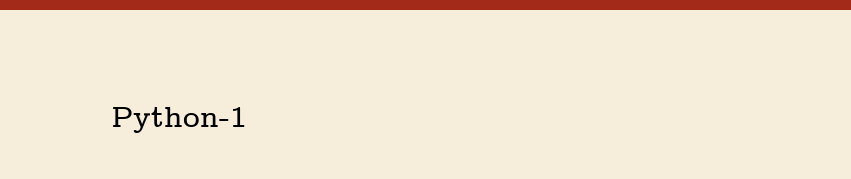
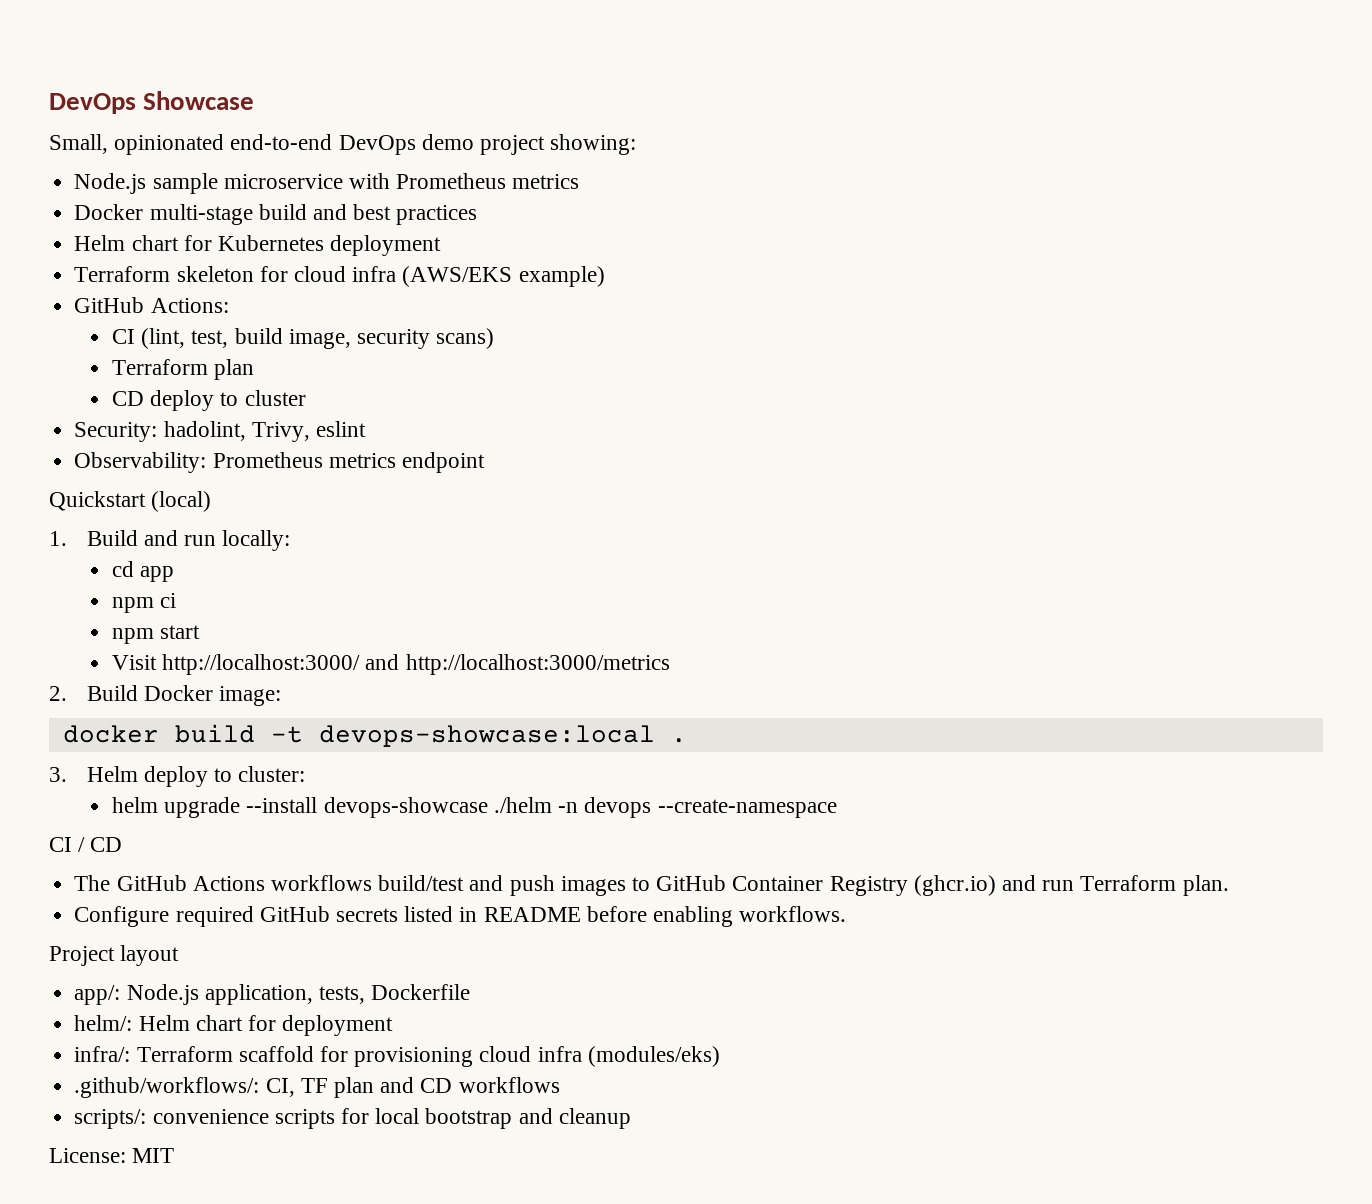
[111,107,247,133] Python-1 -> [49,91,255,114] [49,134,637,155] [74,173,580,194] [74,204,478,225] [74,235,442,256] [74,266,605,287] [74,297,229,313] [112,328,495,349] [112,359,255,380] [112,390,306,411] [74,421,366,442] [74,452,485,473] [49,491,212,512] [49,530,291,551] [112,561,175,582] [112,593,177,613] [112,625,201,644] [112,654,670,675] [49,685,282,706] [62,724,687,747] [49,766,306,787] [112,797,837,818] [49,837,123,852] [74,875,1229,896] [74,906,847,927] [49,945,180,966] [74,984,471,1005] [74,1015,394,1036] [74,1046,720,1067] [74,1077,560,1098] [74,1108,631,1129] [49,1148,175,1163] DevOps Showcase // Small, opinionated end-to-end DevOps demo project showing: // Node.js sample microservice with Prometheus metrics // Docker multi-stage build and best practices // Helm chart for Kubernetes deployment // Terraform skeleton for cloud infra (AWS/EKS example) // GitHub Actions: // CI (lint, test, build image, security scans) // Terraform plan // CD deploy to cluster // Security: hadolint, Trivy, eslint // Observability: Prometheus metrics endpoint // Quickstart (local) // 1. Build and run locally: // cd app // npm ci // npm start // Visit http://localhost:3000/ and http://localhost:3000/metrics // 2. Build Docker image: // docker build -t devops-showcase:local . // 3. Helm deploy to cluster: // helm upgrade --install devops-showcase ./helm -n devops --create-namespace // CI / CD // The GitHub Actions workflows build/test and push images to GitHub Container Registry (ghcr.io) and run Terraform plan. // Configure required GitHub secrets listed in README before enabling workflows. // Project layout // app/: Node.js application, tests, Dockerfile // helm/: Helm chart for deployment // infra/: Terraform scaffold for provisioning cloud infra (modules/eks) // .github/workflows/: CI, TF plan and CD workflows // scripts/: convenience scripts for local bootstrap and cleanup // License: MIT

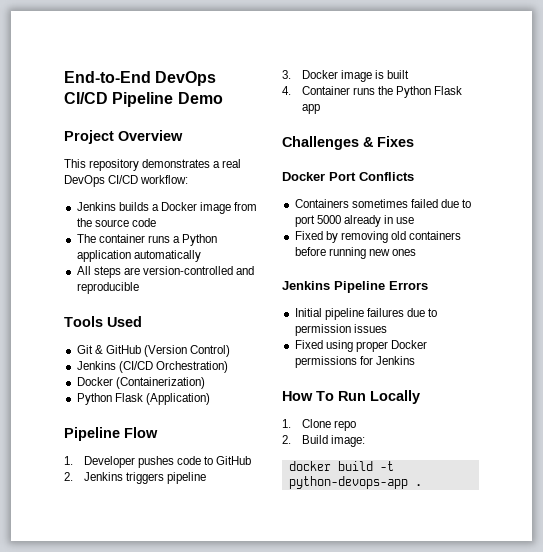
[49,91,255,114] [49,134,637,155] [74,173,580,194] [74,204,478,225] [74,235,442,256] [74,266,605,287] [74,297,229,313] [112,328,495,349] [112,359,255,380] [112,390,306,411] [74,421,366,442] [74,452,485,473] [49,491,212,512] [49,530,291,551] [112,561,175,582] [112,593,177,613] [112,625,201,644] [112,654,670,675] [49,685,213,701] DevOps Showcase // Small, opinionated end-to-end DevOps demo project showing: // Node.js sample microservice with Prometheus metrics // Docker multi-stage build and best practices // Helm chart for Kubernetes deployment // Terraform skeleton for cloud infra (AWS/EKS example) // GitHub Actions: // CI (lint, test, build image, security scans) // Terraform plan // CD deploy to cluster // Security: hadolint, Trivy, eslint // Observability: Prometheus metrics endpoint // Quickstart (local) // 1. Build and run locally: // cd app // npm ci // npm start // Visit http://localhost:3000/ and http://localhost:3000/metrics // 2. Build Docker -> [64,71,217,86] [64,92,223,107] [64,130,183,144] [64,159,242,171] [64,175,189,187] [76,202,258,214] [76,218,156,227] [76,234,218,246] [76,250,201,262] [76,266,255,278] [76,282,139,294] [64,316,142,327] [76,345,231,357] [76,361,228,373] [76,377,205,389] [76,393,210,405] [64,427,158,441] [64,456,251,468] [64,472,206,484] [282,70,409,82] [282,86,462,98] [301,104,320,114] [282,136,414,150] [282,172,414,181] [294,199,472,208] [294,215,415,227] [294,231,462,243] [294,247,416,259] [282,281,428,293] [294,308,438,320] [294,324,387,336] [294,340,427,352] [294,356,415,368] [282,390,420,404] [282,419,356,431] [282,435,328,444] End-to-End DevOps CI/CD Pipeline Demo // Project Overview // This repository demonstrates a real DevOps CI/CD workflow: // Jenkins builds a Docker image from the source code // The container runs a Python application automatically // All steps are version-controlled and reproducible // Tools Used // Git & GitHub (Version Control) // Jenkins (CI/CD Orchestration) // Docker (Containerization) // Python Flask (Application) // Pipeline Flow // 1. Developer pushes code to GitHub // 2. Jenkins triggers pipeline // 3. Docker image is built // 4. Container runs the Python Flask app // Challenges & Fixes // Docker Port Conflicts // Containers sometimes failed due to port 5000 already in use // Fixed by removing old containers before running new ones // Jenkins Pipeline Errors // Initial pipeline failures due to permission issues // Fixed using proper Docker permissions for Jenkins // How To Run Locally // 1. Clone repo // 2. Build
[318,725,655,747] devops-showcase:local -> [288,476,408,489] python-devops-app
[49,766,306,787] [112,797,837,818] [49,837,123,852] [74,875,1229,896] [74,906,847,927] [49,945,180,966] [74,984,471,1005] [74,1015,394,1036] [74,1046,720,1067] [74,1077,560,1098] [74,1108,631,1129] [49,1148,175,1163] // 3. Helm deploy to cluster: // helm upgrade --install devops-showcase ./helm -n devops --create-namespace // CI / CD // The GitHub Actions workflows build/test and push images to GitHub Container Registry (ghcr.io) and run Terraform plan. // Configure required GitHub secrets listed in README before enabling workflows. // Project layout // app/: Node.js application, tests, Dockerfile // helm/: Helm chart for deployment // infra/: Terraform scaffold for provisioning cloud infra (modules/eks) // .github/workflows/: CI, TF plan and CD workflows // scripts/: convenience scripts for local bootstrap and cleanup // License: MIT -> (422, 485) none

